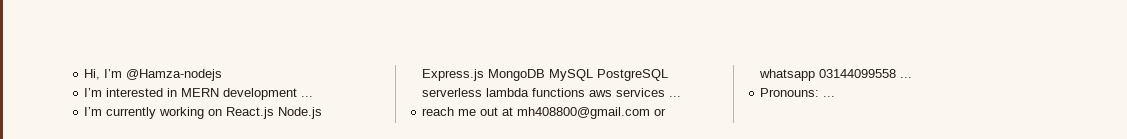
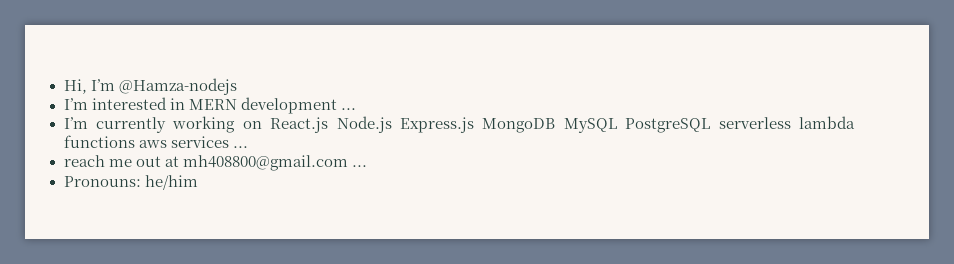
[654,108,667,116] [759,69,897,81] or whatsapp 03144099558 -> (348, 163) none
[823,96,836,97] ... -> [144,175,198,190] he/him

